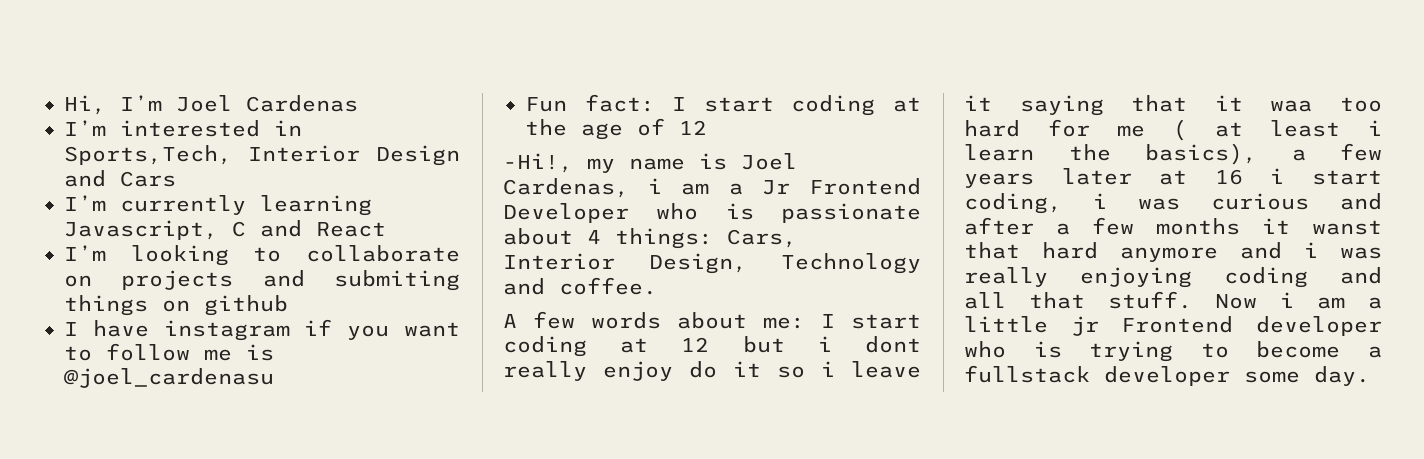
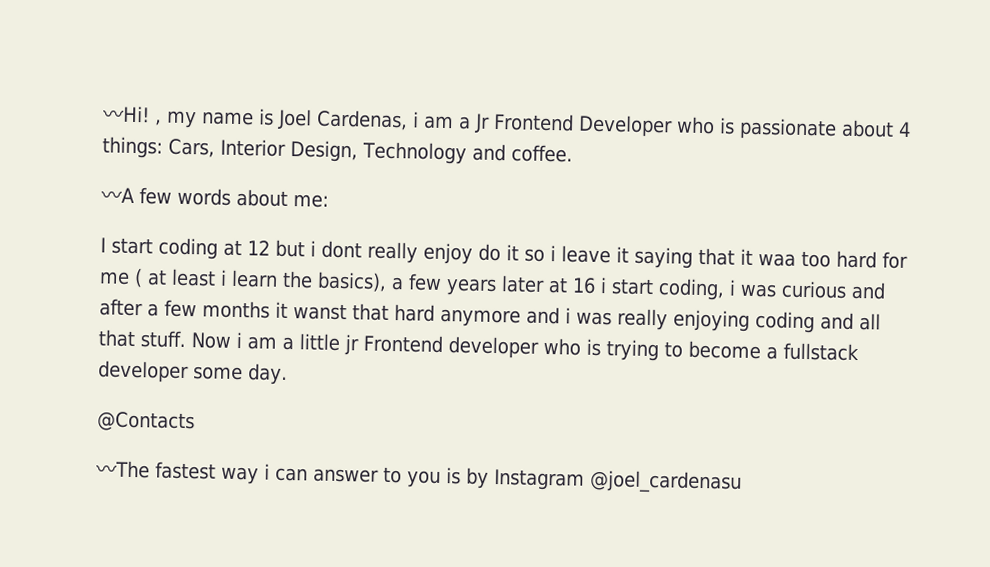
[64,95,358,115] [64,120,302,137] [64,145,460,166] [64,170,176,187] [64,195,372,216] [64,220,386,240] [64,245,460,266] [64,270,460,291] [64,295,288,316] [64,319,460,341] [64,343,274,361] [64,368,274,388] [525,94,921,116] [525,118,707,140] [503,153,573,173] Hi, I’m Joel Cardenas // I’m interested in Sports,Tech, Interior Design and Cars // I’m currently learning Javascript, C and React // I’m looking to collaborate on projects and submiting things on github // I have instagram if you want to follow me is @joel_cardenasu // Fun fact: I start coding at the age of 12 // -Hi!, -> [103,105,162,126] 〰Hi! ,
(657, 286) none -> [101,191,122,203] 〰
(805, 323) none -> (329, 201) //
(1370, 376) none -> [97,411,195,433] [96,460,742,494] // @Contacts // 〰The fastest way i can answer to you is by Instagram @joel_cardenasu

